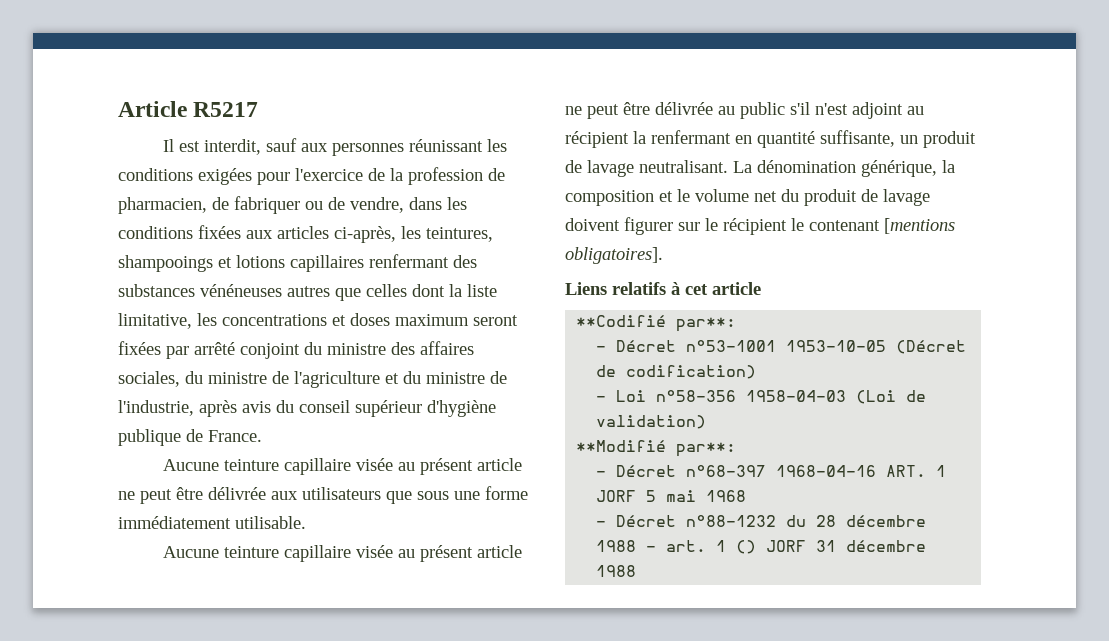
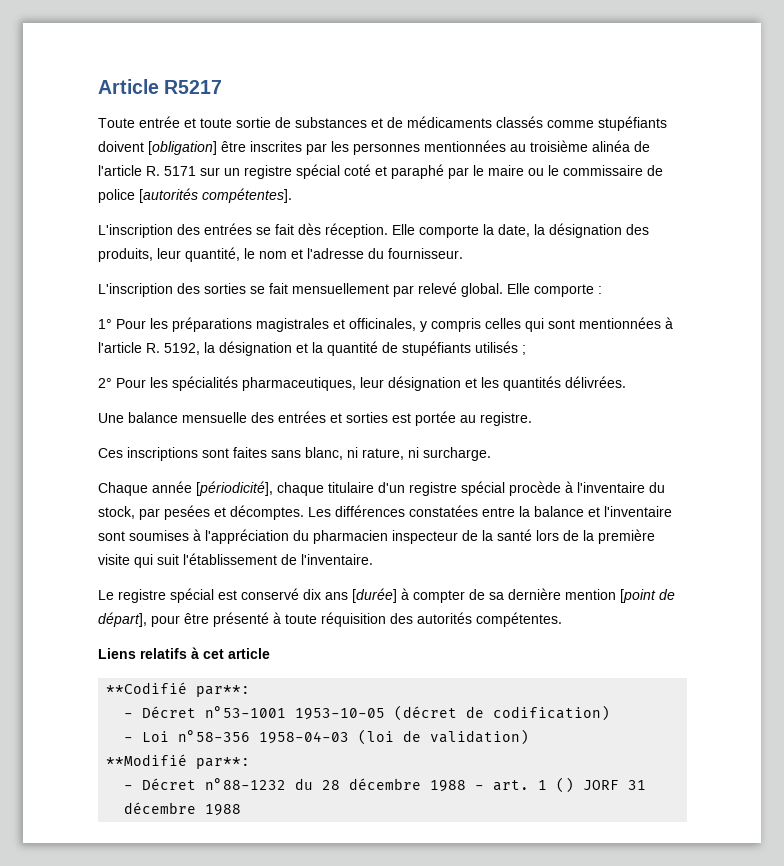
[162,138,507,156] [118,167,505,185] [118,196,467,214] [118,225,493,243] [118,254,477,272] [118,284,497,301] [118,313,518,329] [118,341,474,359] [118,371,507,388] [118,400,496,417] [118,429,262,446] [162,458,522,475] [118,486,528,504] [118,516,306,529] [162,545,522,562] [565,102,924,119] [565,130,976,148] [565,160,955,177] [565,189,930,206] [565,217,955,235] [565,247,663,264] Il est interdit, sauf aux personnes réunissant les conditions exigées pour l'exercice de la profession de pharmacien, de fabriquer ou de vendre, dans les conditions fixées aux articles ci-après, les teintures, shampooings et lotions capillaires renfermant des substances vénéneuses autres que celles dont la liste limitative, les concentrations et doses maximum seront fixées par arrêté conjoint du ministre des affaires sociales, du ministre de l'agriculture et du ministre de l'industrie, après avis du conseil supérieur d'hygiène publique de France. // Aucune teinture capillaire visée au présent article ne peut être délivrée aux utilisateurs que sous une forme immédiatement utilisable. // Aucune teinture capillaire visée au présent article ne peut être délivrée au public s'il n'est adjoint au récipient la renfermant en quantité suffisante, un produit de lavage neutralisant. La dénomination générique, la composition et le volume net du produit de lavage doivent figurer sur le récipient le contenant [mentions obligatoires]. -> [98,116,667,131] [98,140,650,155] [98,164,663,179] [98,188,292,203] [98,223,649,238] [98,247,463,262] [98,282,602,297] [98,317,673,332] [98,341,526,356] [98,376,626,391] [98,411,532,426] [98,447,491,461] [98,481,665,496] [98,505,672,520] [98,529,655,544] [98,553,373,568] [98,588,675,603] [98,612,562,627] Toute entrée et toute sortie de substances et de médicaments classés comme stupéfiants doivent [obligation] être inscrites par les personnes mentionnées au troisième alinéa de l'article R. 5171 sur un registre spécial coté et paraphé par le maire ou le commissaire de police [autorités compétentes]. // L'inscription des entrées se fait dès réception. Elle comporte la date, la désignation des produits, leur quantité, le nom et l'adresse du fournisseur. // L'inscription des sorties se fait mensuellement par relevé global. Elle comporte : // 1° Pour les préparations magistrales et officinales, y compris celles qui sont mentionnées à l'article R. 5192, la désignation et la quantité de stupéfiants utilisés ; // 2° Pour les spécialités pharmaceutiques, leur désignation et les quantités délivrées. // Une balance mensuelle des entrées et sorties est portée au registre. // Ces inscriptions sont faites sans blanc, ni rature, ni surcharge. // Chaque année [périodicité], chaque titulaire d'un registre spécial procède à l'inventaire du stock, par pesées et décomptes. Les différences constatées entre la balance et l'inventaire sont soumises à l'appréciation du pharmacien inspecteur de la santé lors de la première visite qui suit l'établissement de l'inventaire. // Le registre spécial est conservé dix ans [durée] à compter de sa dernière mention [point de départ], pour être présenté à toute réquisition des autorités compétentes.
[896,340,967,354] (Décret -> [394,705,458,721] (décret
[856,390,897,404] (Loi -> [358,729,395,745] (loi
[596,465,947,477] [596,490,747,502] // - Décret n°68-397 1968-04-16 ART. 1 JORF 5 mai 1968 -> (251, 763) none

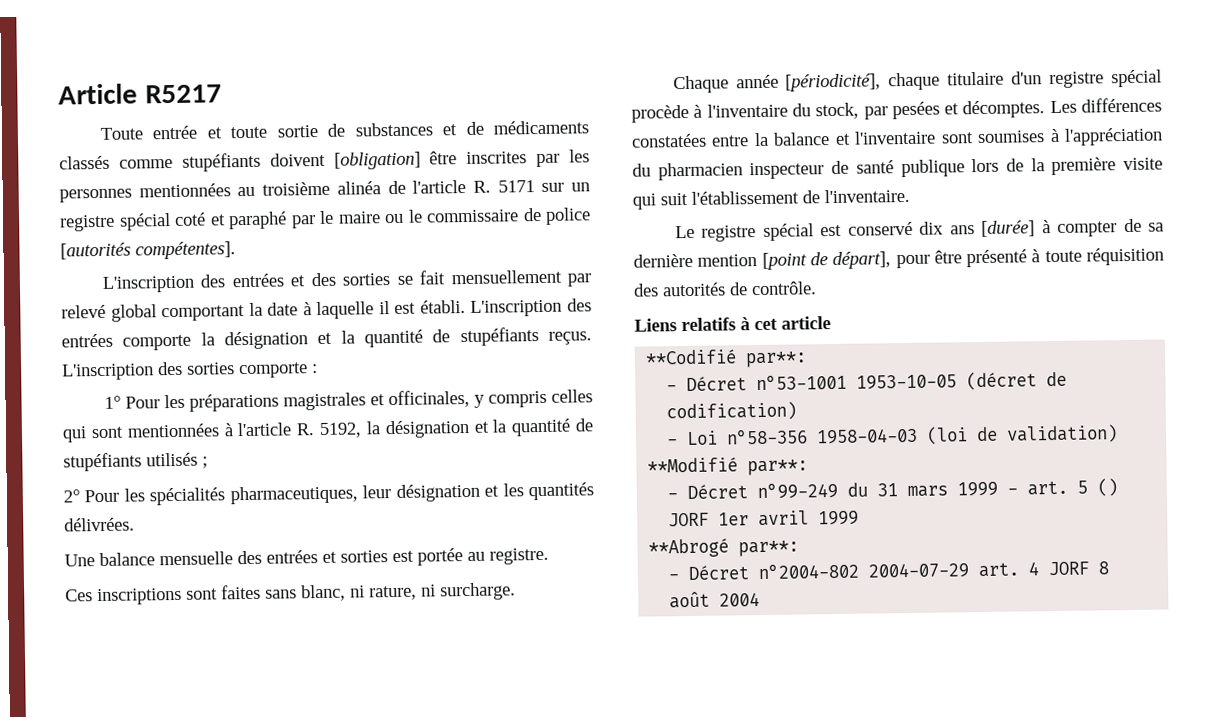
[256,223,649,238] [98,247,463,262] [98,283,173,297] se fait dès réception. Elle comporte la date, la désignation des produits, leur quantité, le nom et l'adresse du fournisseur. // L'inscription -> [290,275,306,287] et
[461,283,530,297] global. Elle -> [110,298,592,322] [61,327,592,351] [62,361,235,381] global comportant la date à laquelle il est établi. L'inscription des entrées comporte la désignation et la quantité de stupéfiants reçus. L'inscription des sorties
[482,529,532,541] la santé -> [855,159,965,178] santé publique
[476,612,562,627] compétentes. -> [729,281,817,296] de contrôle.
[205,778,467,792] n°88-1232 du 28 décembre 1988 -> [757,481,999,500] n°99-249 du 31 mars 1999
[538,780,548,790] 1 -> [1077,480,1089,494] 5
[628,780,647,790] [124,802,242,816] 31 décembre 1988 -> [718,510,860,527] [648,538,800,558] [668,561,1110,581] [669,591,761,609] 1er avril 1999 // **Abrogé par**: // - Décret n°2004-802 2004-07-29 art. 4 JORF 8 août 2004

